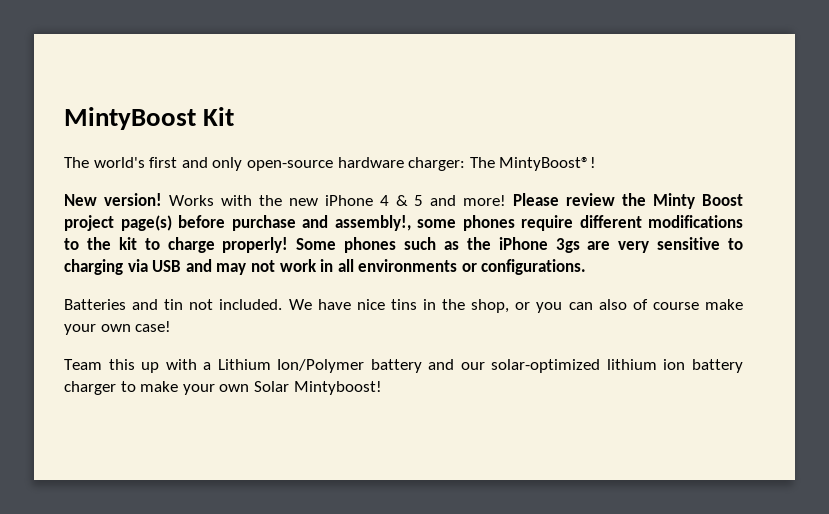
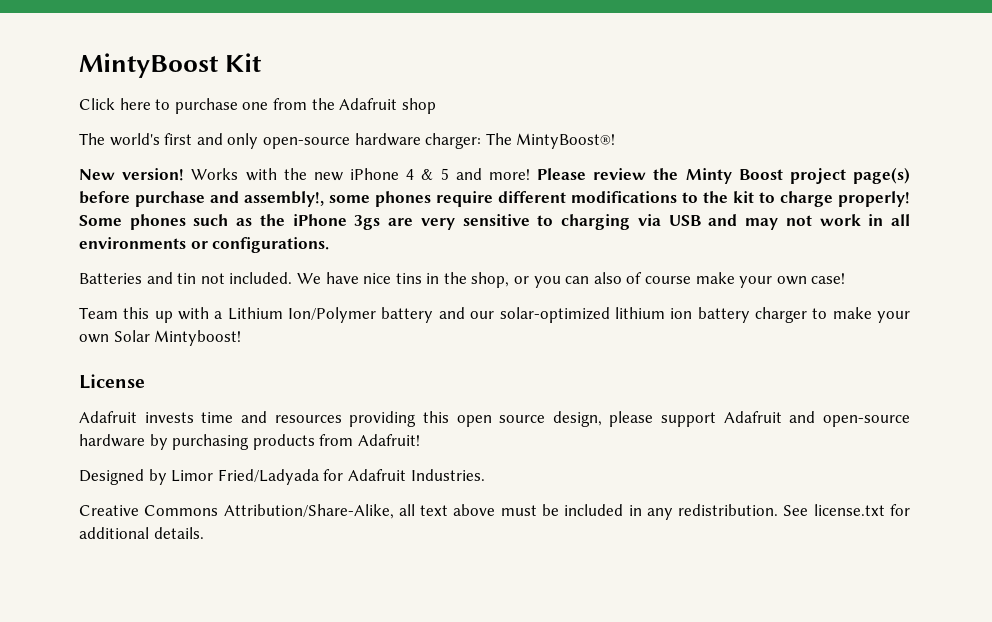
(235, 116) none -> [79,98,436,114] // Click here to purchase one from the Adafruit shop
(382, 388) none -> [79,374,145,389] [79,411,910,427] [79,434,420,450] [79,469,485,485] [79,504,911,520] [79,527,204,539] // License // Adafruit invests time and resources providing this open source design, please support Adafruit and open-source hardware by purchasing products from Adafruit! // Designed by Limor Fried/Ladyada for Adafruit Industries. // Creative Commons Attribution/Share-Alike, all text above must be included in any redistribution. See license.txt for additional details.

